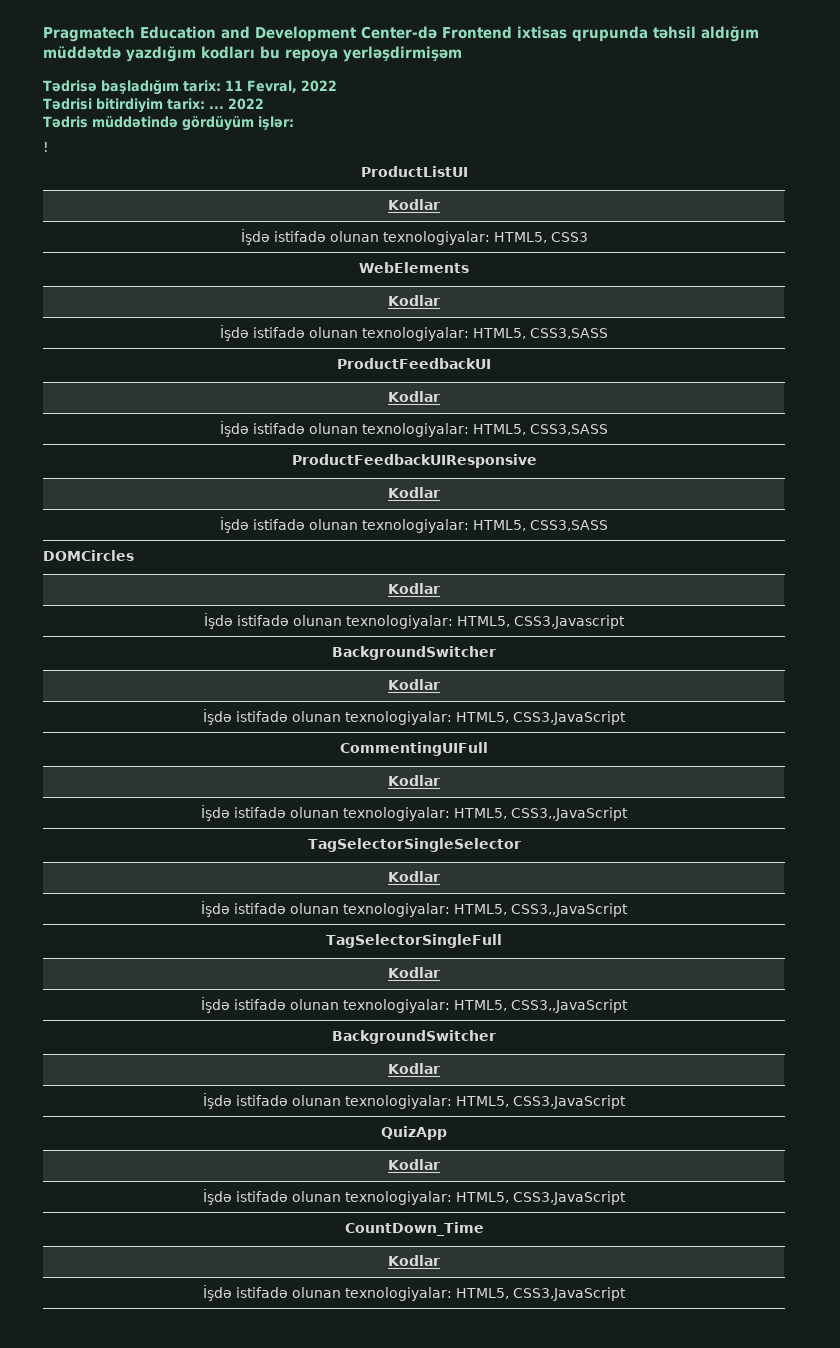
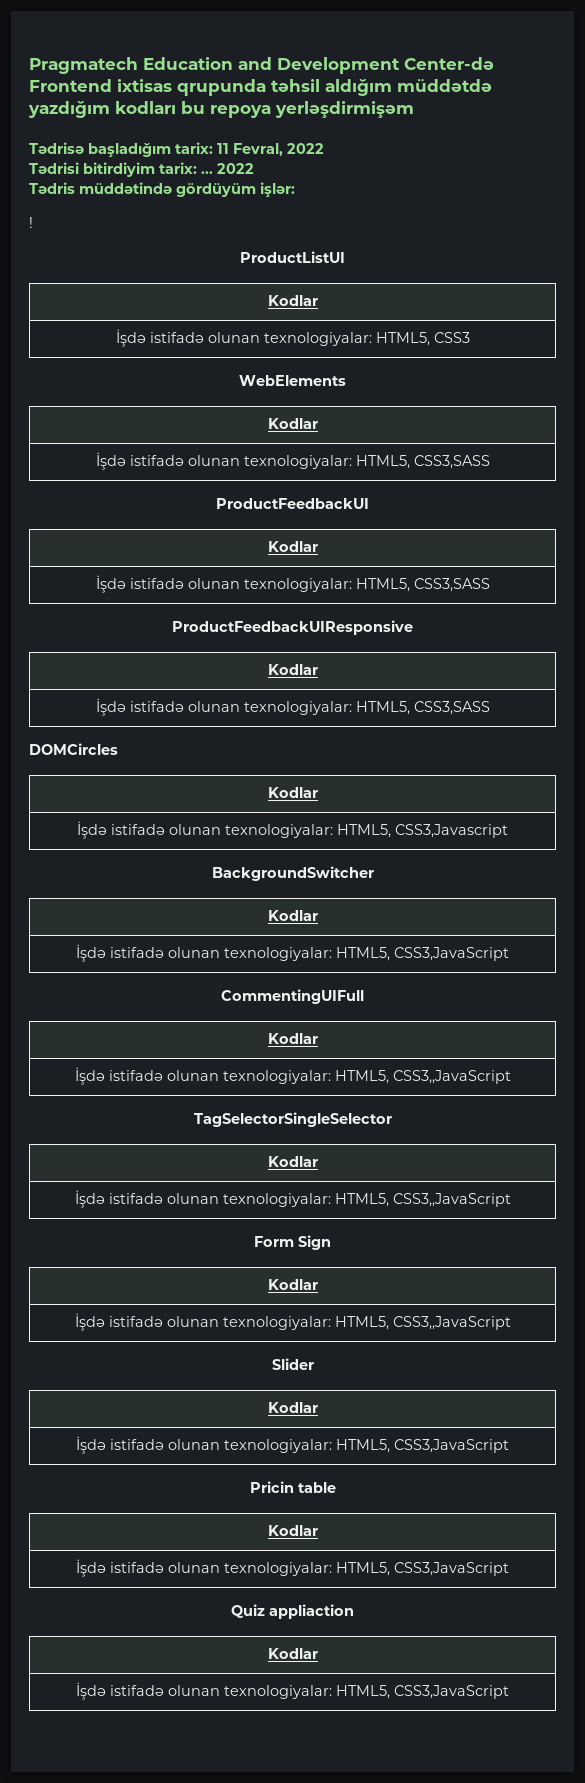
[326,934,503,948] [388,967,440,978] [201,997,628,1013] [332,1030,496,1044] [388,1063,440,1074] [203,1093,626,1109] [381,1126,447,1140] [388,1159,440,1170] [203,1189,626,1205] [344,1222,484,1236] TagSelectorSingleFull // Kodlar // İşdə istifadə olunan texnologiyalar: HTML5, CSS3,,JavaScript // BackgroundSwitcher // Kodlar // İşdə istifadə olunan texnologiyalar: HTML5, CSS3,JavaScript // QuizApp // Kodlar // İşdə istifadə olunan texnologiyalar: HTML5, CSS3,JavaScript // CountDown_Time -> [254,1235,331,1250] [267,1279,318,1290] [74,1313,511,1331] [271,1358,314,1370] [267,1402,318,1413] [76,1436,509,1454] [249,1481,336,1493] [267,1525,318,1536] [76,1559,509,1577] [231,1604,354,1619] Form Sign // Kodlar // İşdə istifadə olunan texnologiyalar: HTML5, CSS3,,JavaScript // Slider // Kodlar // İşdə istifadə olunan texnologiyalar: HTML5, CSS3,JavaScript // Pricin table // Kodlar // İşdə istifadə olunan texnologiyalar: HTML5, CSS3,JavaScript // Quiz appliaction

